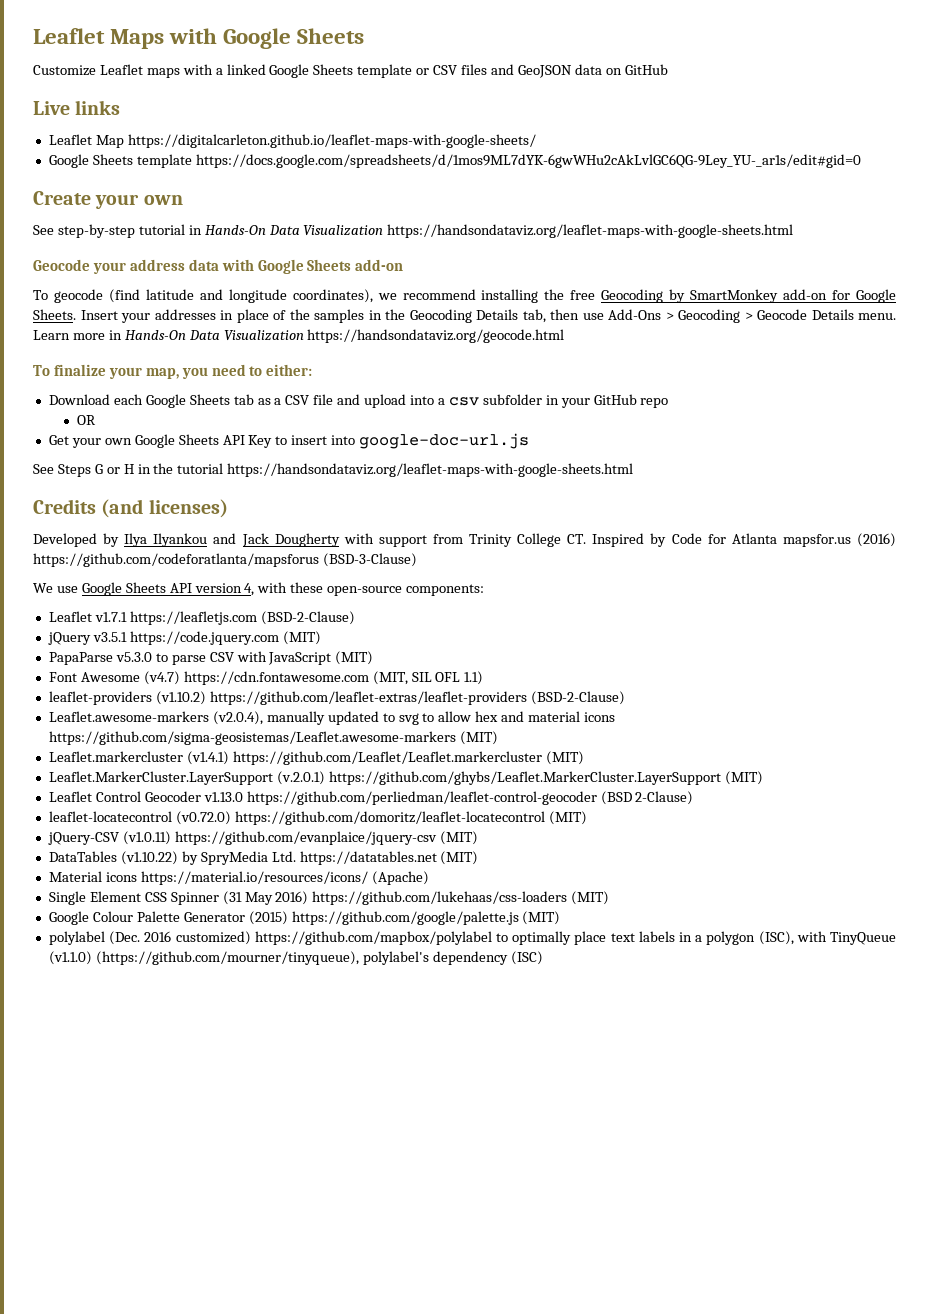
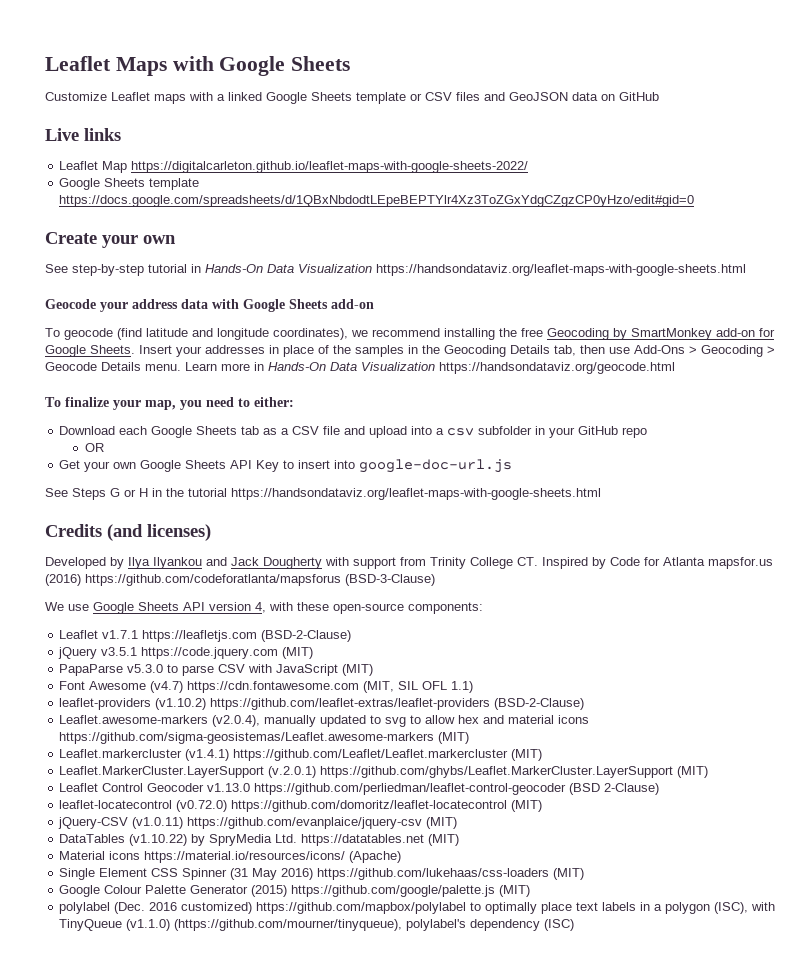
[127,134,536,148] [48,154,861,168] https://digitalcarleton.github.io/leaflet-maps-with-google-sheets/ // Google Sheets template https://docs.google.com/spreadsheets/d/1mos9ML7dYK-6gwWHu2cAkLvlGC6QG-9Ley_YU-_ar1s/edit#gid=0 -> [131,161,529,173] [59,178,200,190] [59,195,695,207] https://digitalcarleton.github.io/leaflet-maps-with-google-sheets-2022/ // Google Sheets template https://docs.google.com/spreadsheets/d/1QBxNbdodtLEpeBEPTYlr4Xz3ToZGxYdgCZgzCP0yHzo/edit#gid=0

